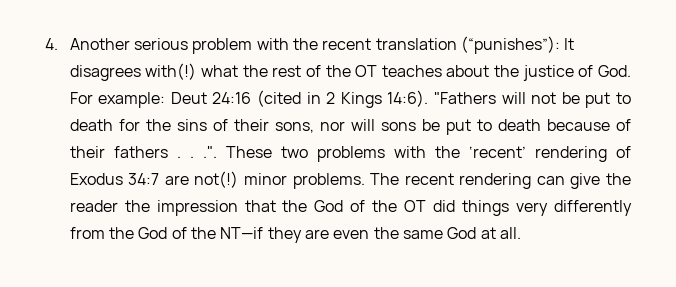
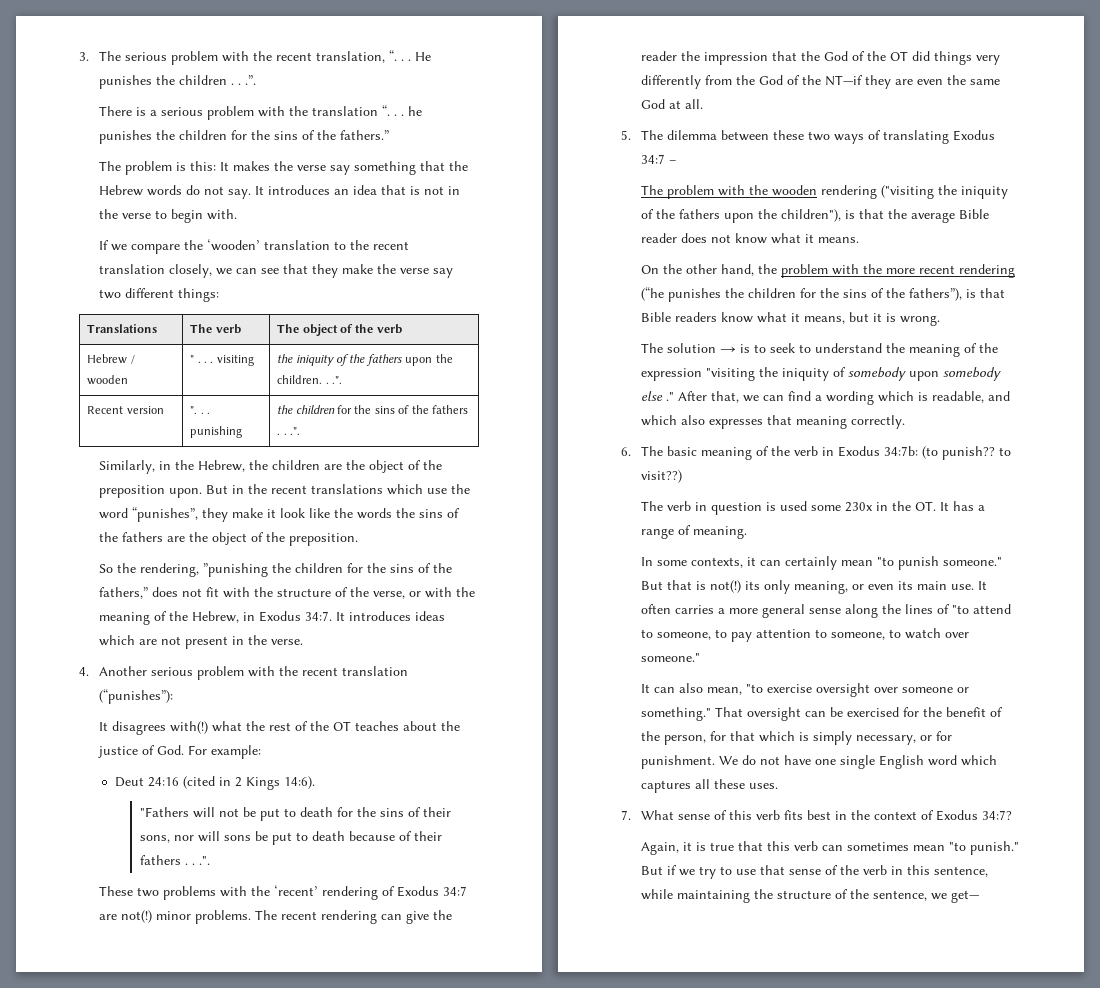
(45, 44) none -> [79,50,432,65] [99,75,257,89] [99,105,423,120] [99,130,390,144] [99,161,469,175] [99,185,461,199] [99,209,238,223] [99,239,410,254] [99,264,454,278] [99,288,220,302] [87,324,158,333] [190,324,241,334] [277,324,402,336] [87,354,135,364] [87,375,129,385] [190,355,254,366] [277,354,453,366] [277,375,343,384] [87,406,164,414] [190,406,211,414] [190,426,243,438] [277,405,468,414] [277,427,301,435] [99,460,443,474] [99,484,471,498] [99,507,461,522] [99,532,359,546] [99,563,453,577] [99,587,476,599] [99,611,446,625] [99,635,304,649] 3. The serious problem with the recent translation, “. . . He punishes the children . . .”. // There is a serious problem with the translation “. . . he punishes the children for the sins of the fathers.” // The problem is this: It makes the verse say something that the Hebrew words do not say. It introduces an idea that is not in the verse to begin with. // If we compare the ‘wooden’ translation to the recent translation closely, we can see that they make the verse say two different things: // Translations | The verb | The object of the verb // Hebrew / wooden | " . . . visiting | the iniquity of the fathers upon the children. . .". // Recent version | ". . . punishing | the children for the sins of the fathers . . .". // Similarly, in the Hebrew, the children are the object of the preposition upon. But in the recent translations which use the word “punishes”, they make it look like the words the sins of the fathers are the object of the preposition. // So the rendering, ”punishing the children for the sins of the fathers,” does not fit with the structure of the verse, or with the meaning of the Hebrew, in Exodus 34:7. It introduces ideas which are not present in the verse. //
(560, 45) none -> (174, 696) //
(166, 100) none -> (262, 752) //
(429, 98) none -> (315, 782) //
(217, 152) none -> (210, 860) //
(521, 233) none -> [621,130,996,144] [641,154,677,164] [641,185,1009,199] [641,209,990,223] [641,233,860,244] [641,264,1016,278] [641,287,1006,302] [641,312,941,326] [641,343,999,357] [641,367,1002,381] [641,391,1011,405] [641,415,906,429] [621,446,1012,460] [641,470,683,483] [641,501,986,515] [641,525,748,539] [641,556,1003,570] [641,580,988,594] [641,604,1012,618] [641,628,970,642] [641,653,701,662] [641,683,970,697] [641,707,1004,721] [641,731,953,745] [641,755,998,769] [641,779,779,793] [621,810,1013,821] [641,841,1020,855] [641,865,989,879] [641,889,980,903] // 5. The dilemma between these two ways of translating Exodus 34:7 – // The problem with the wooden rendering ("visiting the iniquity of the fathers upon the children"), is that the average Bible reader does not know what it means. // On the other hand, the problem with the more recent rendering (“he punishes the children for the sins of the fathers”), is that Bible readers know what it means, but it is wrong. // The solution → is to seek to understand the meaning of the expression "visiting the iniquity of somebody upon somebody else ." After that, we can find a wording which is readable, and which also expresses that meaning correctly. // 6. The basic meaning of the verb in Exodus 34:7b: (to punish?? to visit??) // The verb in question is used some 230x in the OT. It has a range of meaning. // In some contexts, it can certainly mean "to punish someone." But that is not(!) its only meaning, or even its main use. It often carries a more general sense along the lines of "to attend to someone, to pay attention to someone, to watch over someone." // It can also mean, "to exercise oversight over someone or something." That oversight can be exercised for the benefit of the person, for that which is simply necessary, or for punishment. We do not have one single English word which captures all these uses. // 7. What sense of this verb fits best in the context of Exodus 34:7? // Again, it is true that this verb can sometimes mean "to punish." But if we try to use that sense of the verb in this sentence, while maintaining the structure of the sentence, we get—

